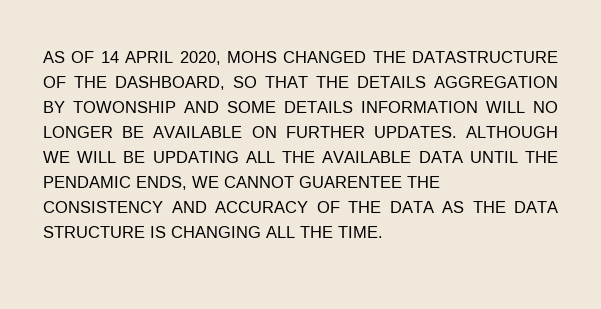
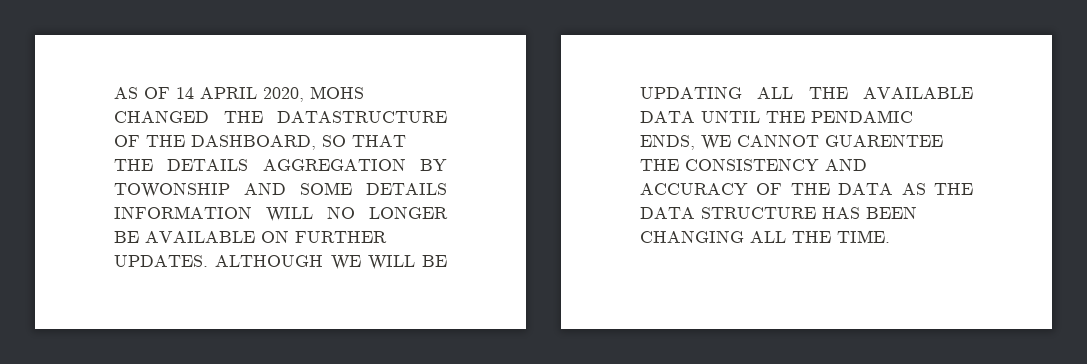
[150,226,166,238] IS -> [822,206,917,219] HAS BEEN

